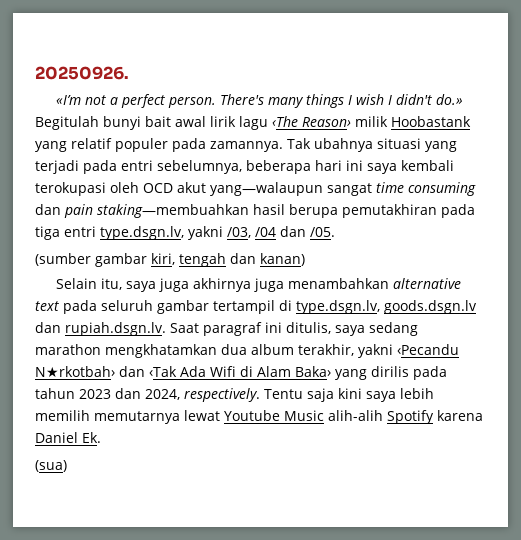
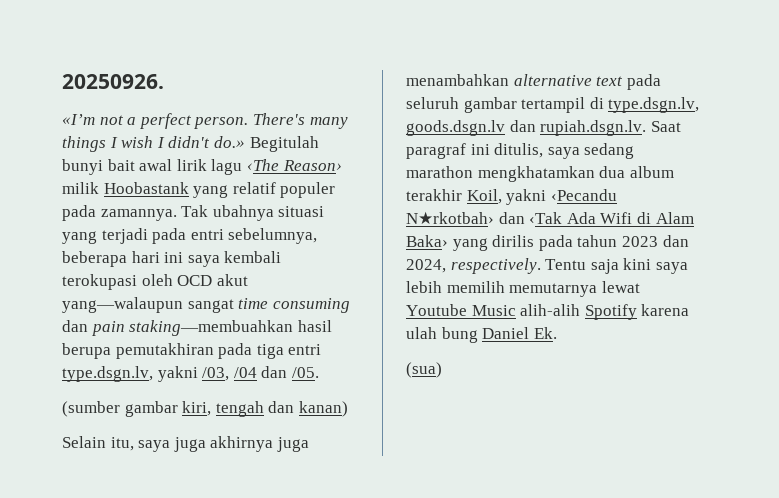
[298,344,354,356] terakhir, -> [406,189,502,204] terakhir Koil,
(483, 415) none -> [406,327,478,343] ulah bung

